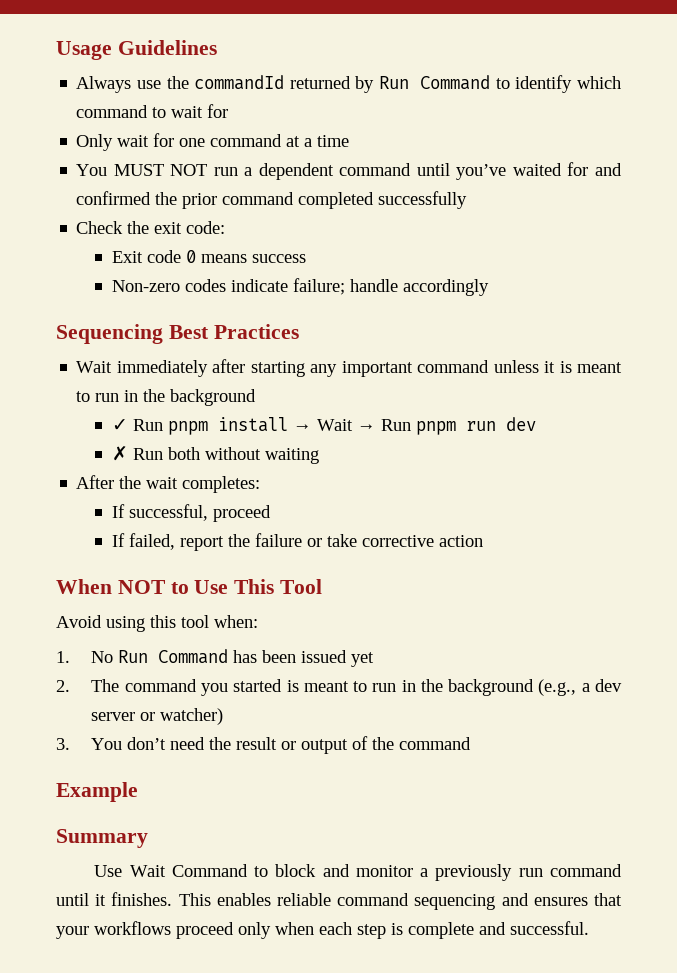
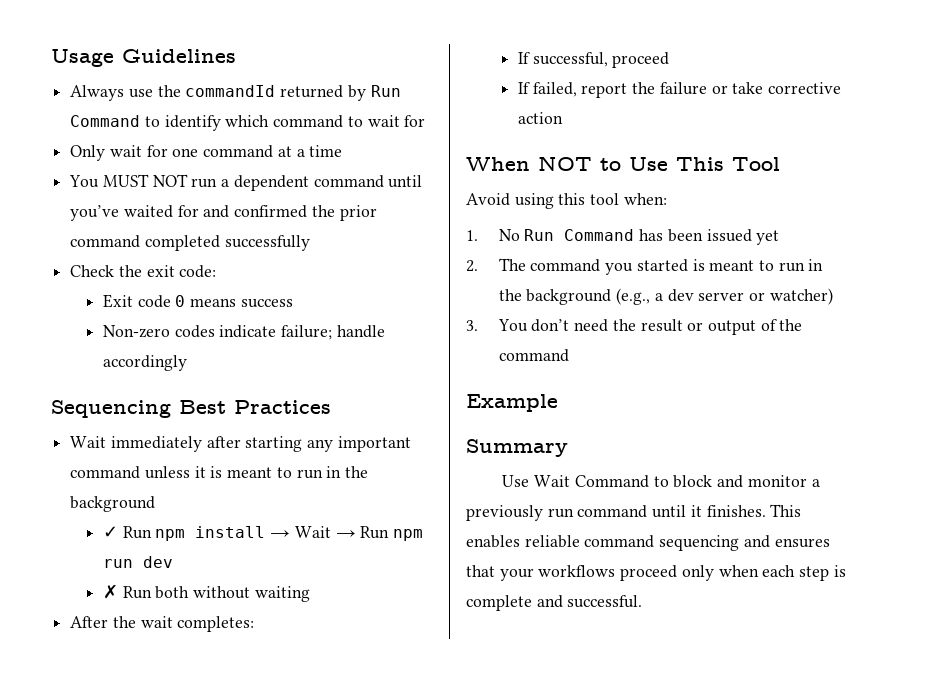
[167,421,208,435] pnpm -> [155,529,186,541] npm
[415,421,456,435] pnpm -> [392,529,423,541] npm

